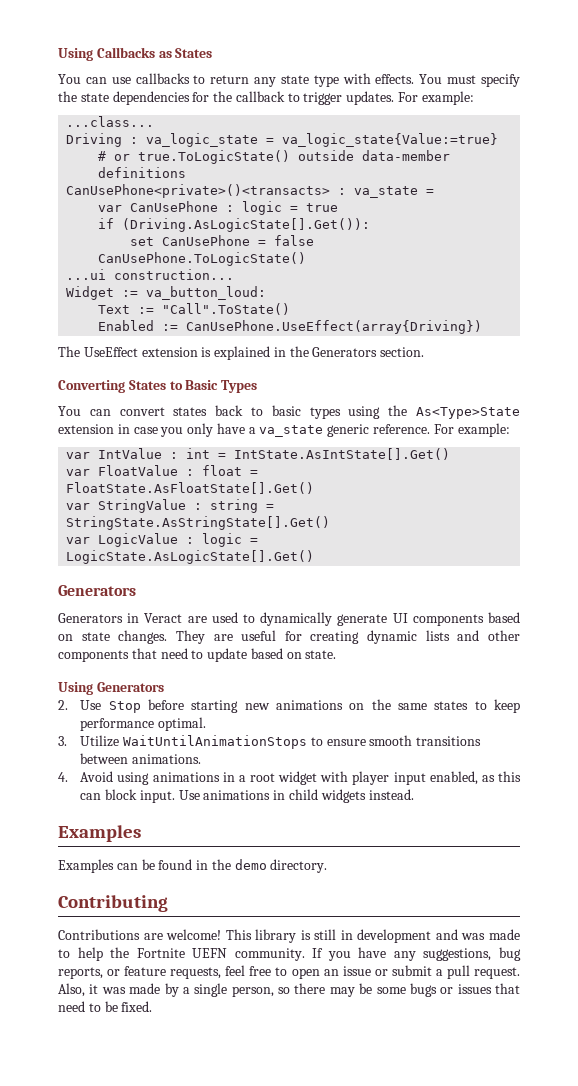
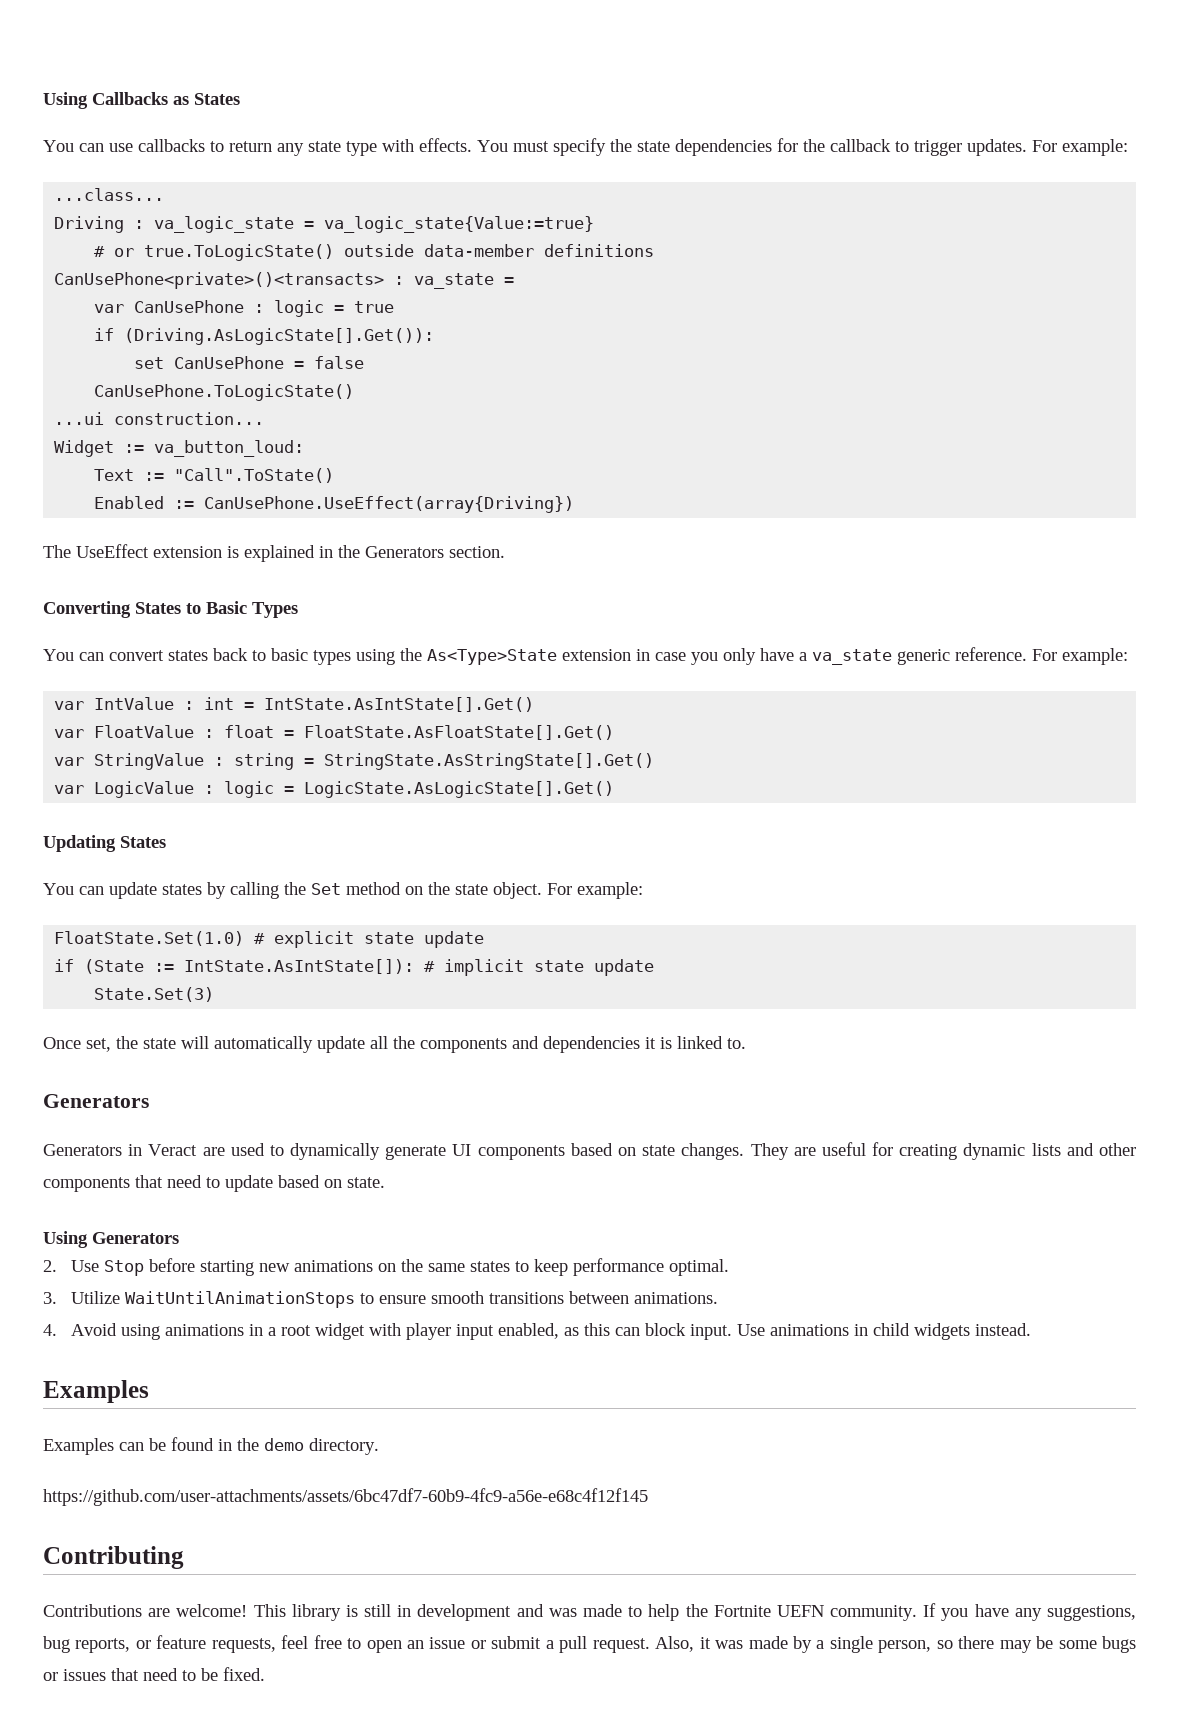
(315, 557) none -> [43,835,166,852] [43,882,643,899] [54,931,485,948] [54,959,655,976] [94,987,215,1002] [43,1036,746,1053] // Updating States // You can update states by calling the Set method on the state object. For example: // FloatState.Set(1.0) # explicit state update // if (State := IntState.AsIntState[]): # implicit state update // State.Set(3) // Once set, the state will automatically update all the components and dependencies it is linked to.
(328, 866) none -> [43,1488,648,1506] // https://github.com/user-attachments/assets/6bc47df7-60b9-4fc9-a56e-e68c4f12f145

